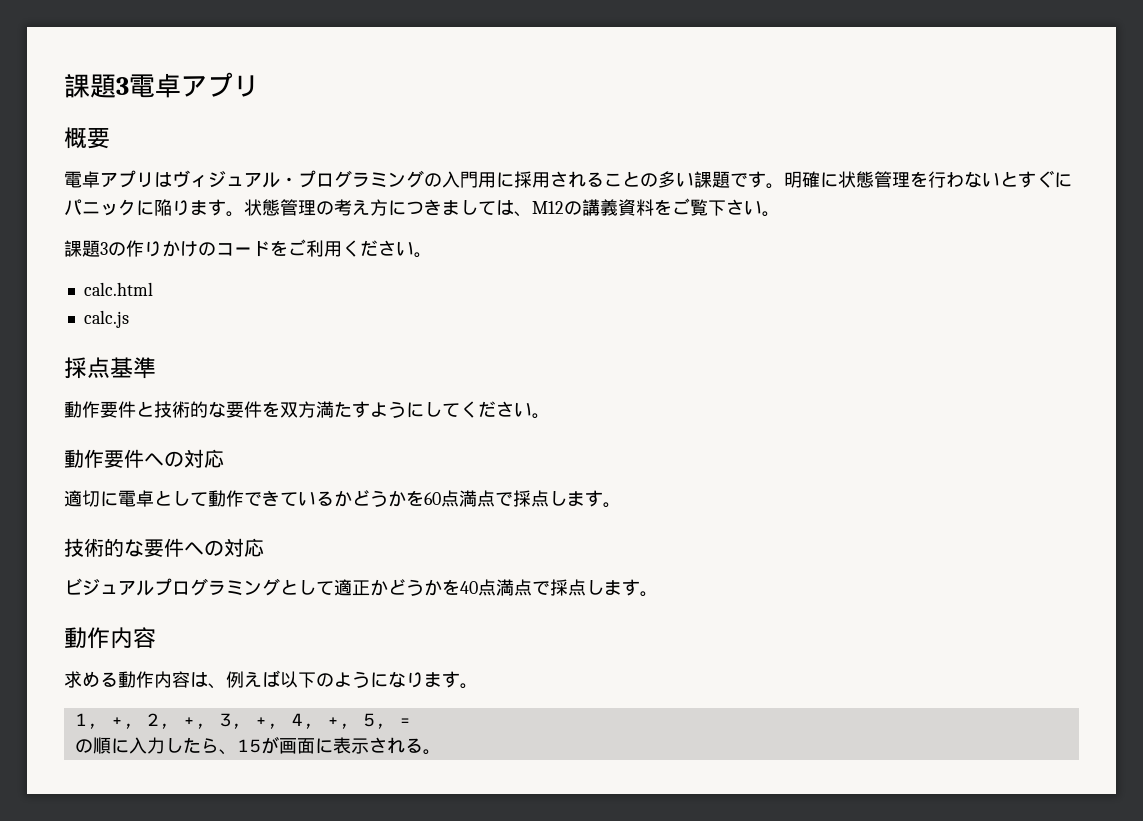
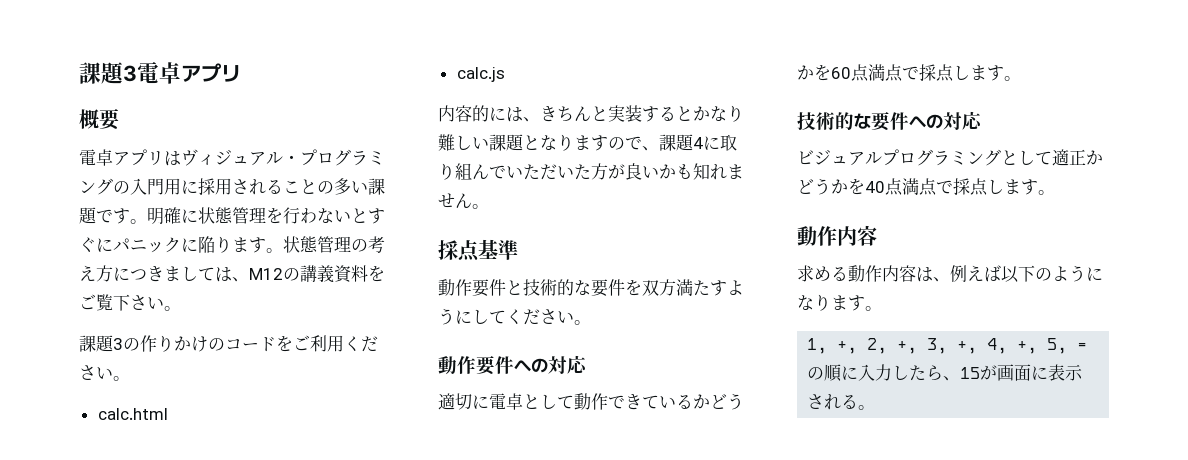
(129, 319) none -> [438,105,744,122] [438,134,737,151] [438,163,744,180] [438,193,489,209] // 内容的には、きちんと実装するとかなり難しい課題となりますので、課題4に取り組んでいただいた方が良いかも知れません。

